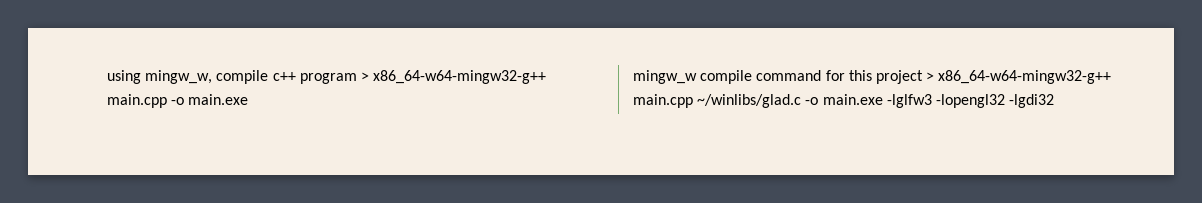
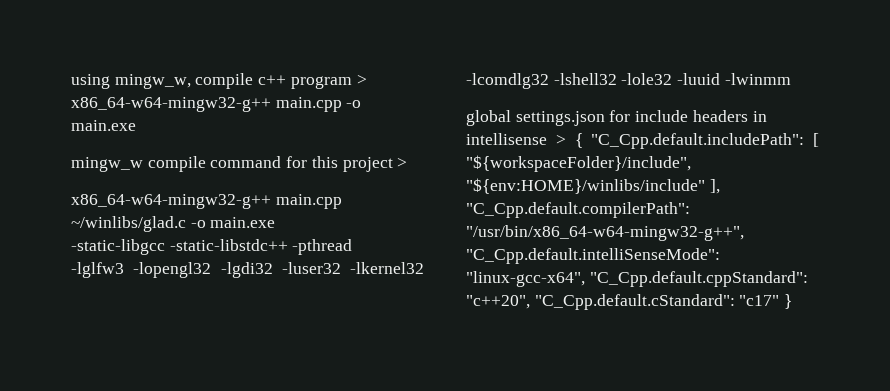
(935, 76) none -> (408, 162) //
[886,94,1055,108] -lglfw3 -lopengl32 -lgdi32 -> [71,239,353,255] [71,262,424,278] [466,73,791,89] [466,110,767,126] [466,133,819,149] [466,155,691,172] [466,178,720,194] [466,202,690,218] [466,225,744,241] [466,248,720,264] [466,271,808,287] [466,294,793,310] // -static-libgcc -static-libstdc++ -pthread // -lglfw3 -lopengl32 -lgdi32 -luser32 -lkernel32 -lcomdlg32 -lshell32 -lole32 -luuid -lwinmm // global settings.json for include headers in intellisense > { "C_Cpp.default.includePath": [ "${workspaceFolder}/include", "${env:HOME}/winlibs/include" ], "C_Cpp.default.compilerPath": "/usr/bin/x86_64-w64-mingw32-g++", "C_Cpp.default.intelliSenseMode": "linux-gcc-x64", "C_Cpp.default.cppStandard": "c++20", "C_Cpp.default.cStandard": "c17" }

